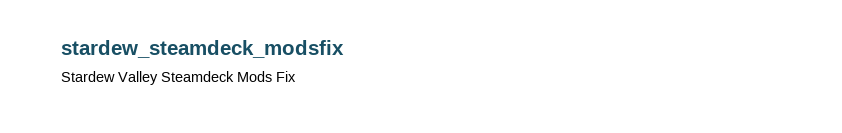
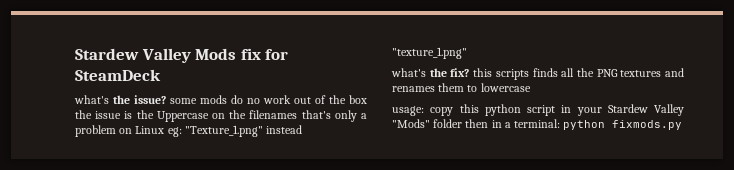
[61,40,344,58] [61,71,296,85] stardew_steamdeck_modsfix // Stardew Valley Steamdeck Mods Fix -> [75,48,289,63] [75,69,161,81] [74,95,367,104] [75,110,367,122] [75,125,303,137] [392,47,467,59] [391,68,684,80] [392,83,531,92] [392,104,684,116] [392,119,683,130] Stardew Valley Mods fix for SteamDeck // what's the issue? some mods do no work out of the box the issue is the Uppercase on the filenames that's only a problem on Linux eg: "Texture_1.png" instead "texture_1.png" // what's the fix? this scripts finds all the PNG textures and renames them to lowercase // usage: copy this python script in your Stardew Valley "Mods" folder then in a terminal: python fixmods.py

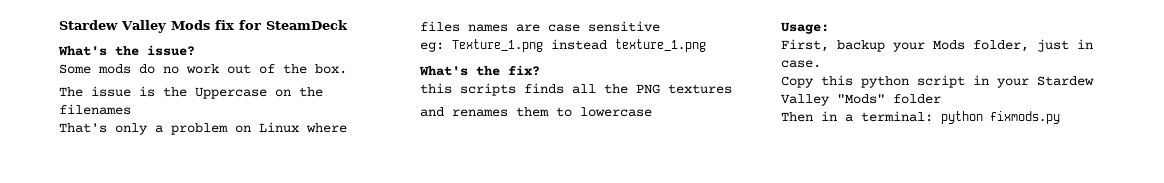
[74,95,109,104] what's -> [58,46,107,56] What's
[170,98,197,104] some -> [59,64,91,74] // Some
[349,95,367,104] [75,110,92,119] box the -> [315,64,347,74] [59,87,83,97] box. // The
[301,110,331,119] that's -> [59,123,107,133] // That's
[167,125,303,137] [392,47,467,59] [391,68,426,77] eg: "Texture_1.png" instead "texture_1.png" // what's -> [306,123,347,133] [420,21,660,32] [420,39,706,52] [419,66,468,76] where files names are case sensitive // eg: Texture_1.png instead texture_1.png // What's
(470, 72) none -> (540, 70) //
(662, 73) none -> (732, 89) //
[392,106,454,116] usage: copy -> [781,22,829,34] [781,39,1093,52] [781,60,821,68] [781,76,814,88] Usage: // First, backup your Mods folder, just in case. // Copy
[465,119,489,128] then -> [781,112,813,122] // Then

